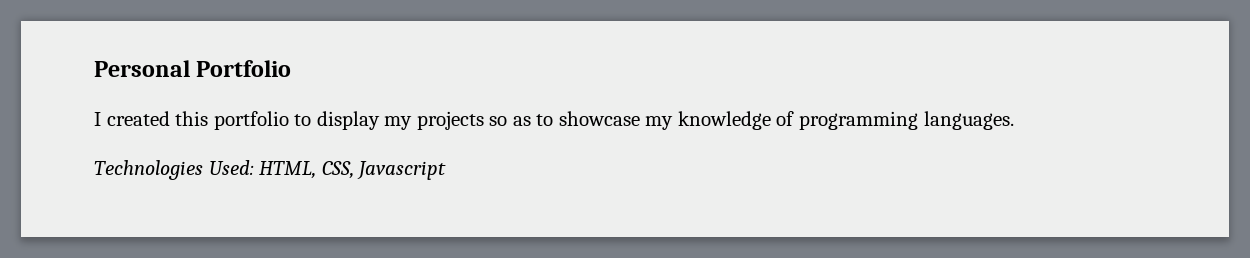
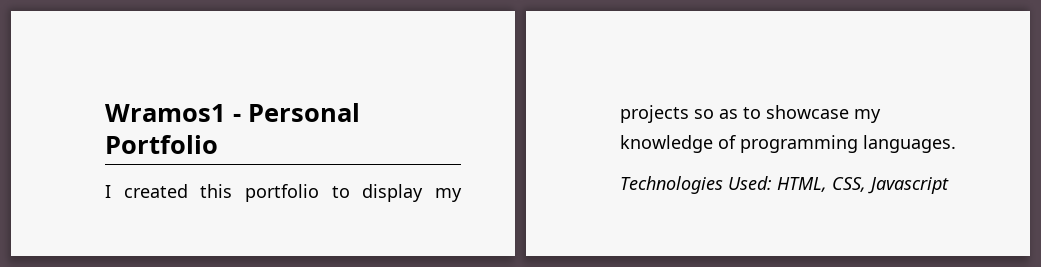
(94, 68) none -> [105,104,241,122] Wramos1 -

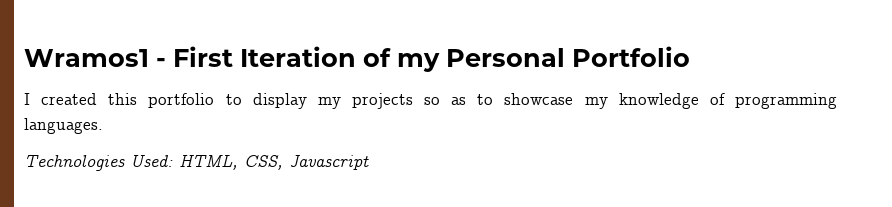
(241, 117) none -> [173,46,440,72] First Iteration of my

